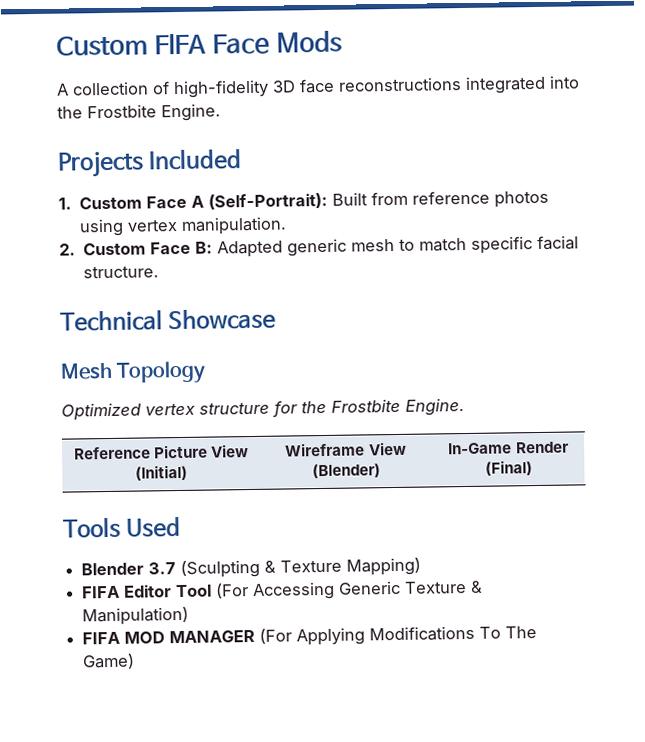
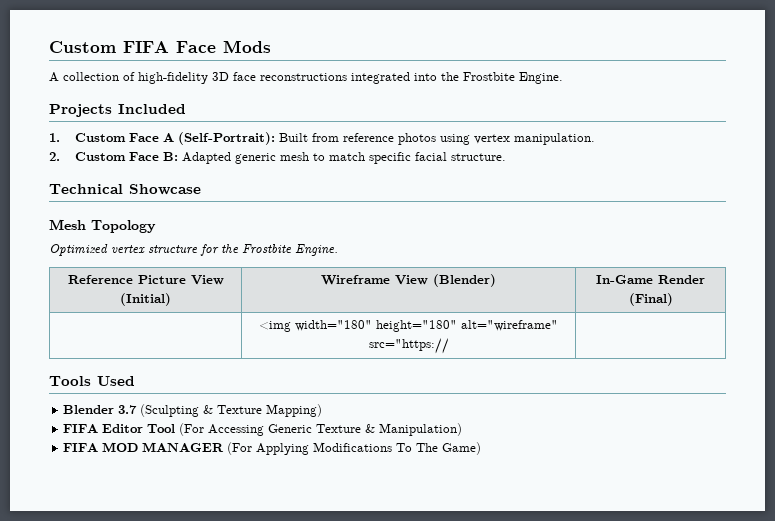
(533, 468) none -> [259,320,558,332] [368,338,449,354] // | <img width="180" height="180" alt="wireframe" src="https:// |

